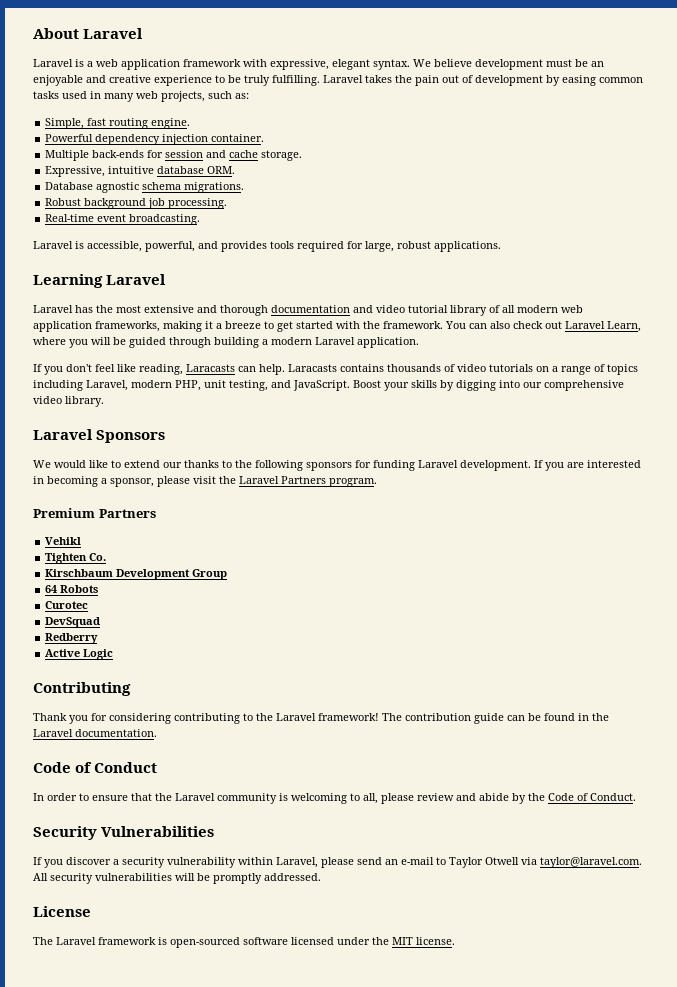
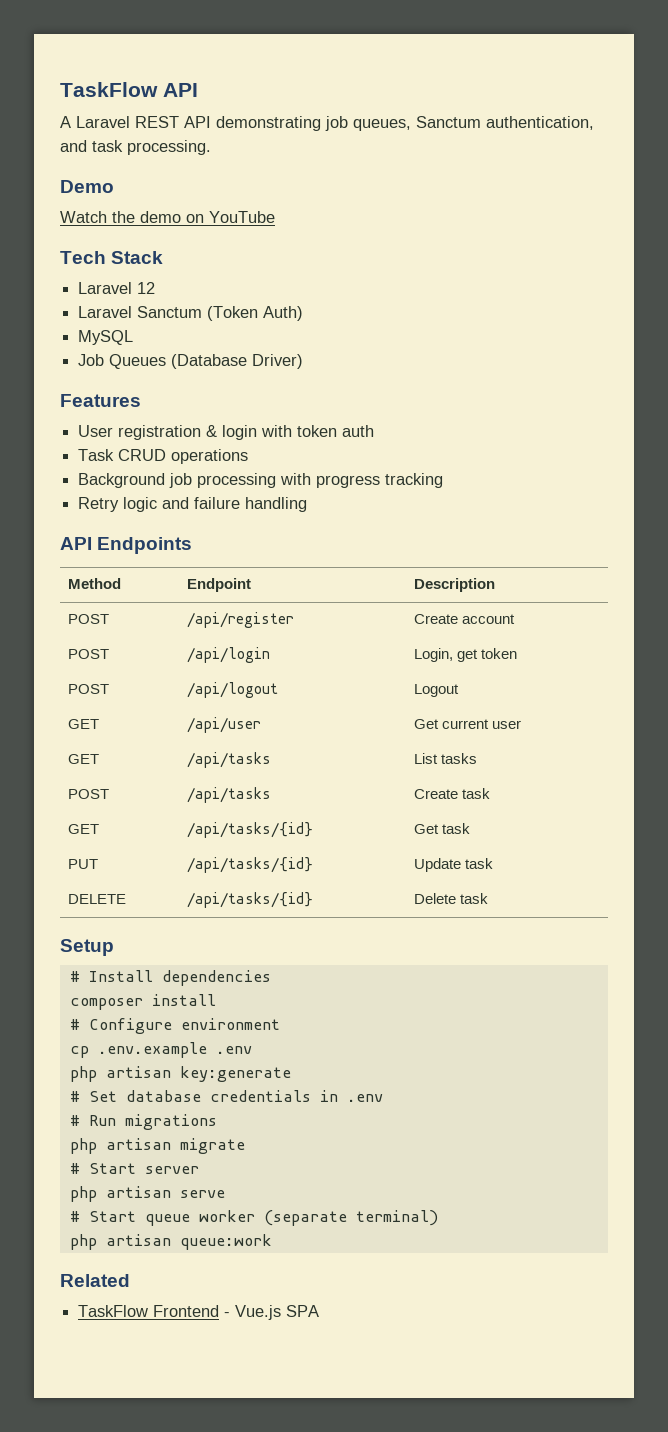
[33,28,144,39] [33,59,604,70] [33,75,643,86] [33,91,249,102] [45,118,191,129] [45,134,265,145] [45,150,303,161] [45,166,236,177] [45,182,245,193] [45,198,228,209] [45,214,201,225] [33,241,501,252] [33,274,167,288] [33,305,583,316] [33,321,641,332] [33,337,419,348] [33,364,638,375] [33,380,624,391] [33,396,104,407] [33,429,166,443] [33,460,641,471] [33,476,377,487] [33,508,156,518] [45,537,82,545] [45,553,107,564] [45,569,228,580] [45,585,99,593] [45,601,89,609] [45,617,101,628] [45,633,99,644] [45,649,114,660] [33,682,131,696] [33,713,609,724] [33,729,157,737] [33,762,158,773] [33,793,636,804] [33,826,215,840] [33,857,642,868] [33,873,321,884] [33,906,91,917] [33,937,455,948] About Laravel // Laravel is a web application framework with expressive, elegant syntax. We believe development must be an enjoyable and creative experience to be truly fulfilling. Laravel takes the pain out of development by easing common tasks used in many web projects, such as: // Simple, fast routing engine. // Powerful dependency injection container. // Multiple back-ends for session and cache storage. // Expressive, intuitive database ORM. // Database agnostic schema migrations. // Robust background job processing. // Real-time event broadcasting. // Laravel is accessible, powerful, and provides tools required for large, robust applications. // Learning Laravel // Laravel has the most extensive and thorough documentation and video tutorial library of all modern web application frameworks, making it a breeze to get started with the framework. You can also check out Laravel Learn, where you will be guided through building a modern Laravel application. // If you don't feel like reading, Laracasts can help. Laracasts contains thousands of video tutorials on a range of topics including Laravel, modern PHP, unit testing, and JavaScript. Boost your skills by digging into our comprehensive video library. // Laravel Sponsors // We would like to extend our thanks to the following sponsors for funding Laravel development. If you are interested in becoming a sponsor, please visit the Laravel Partners program. // Premium Partners // Vehikl // Tighten Co. // Kirschbaum Development Group // 64 Robots // Curotec // DevSquad // Redberry // Active Logic // Contributing // Thank you for considering contributing to the Laravel framework! The contribution guide can be found in the Laravel documentation. // Code of Conduct // In order to ensure that the Laravel community is welcoming to all, please review and abide by the Code of Conduct. // Security Vulnerabilities // If you discover a security vulnerability within Laravel, please send an e-mail to Taylor Otwell via taylor@laravel.com. All security vulnerabilities will be promptly addressed. // License // The Laravel framework is open-sourced software licensed under the MIT license. -> [60,82,198,97] [60,116,594,131] [60,140,211,155] [60,180,114,193] [60,211,275,223] [60,251,164,264] [78,282,156,294] [78,306,304,321] [78,330,134,345] [78,354,304,369] [60,394,141,407] [78,425,375,440] [78,449,249,464] [78,473,444,488] [78,497,308,512] [60,537,193,554] [68,578,122,589] [187,578,252,592] [414,578,496,592] [68,614,110,624] [187,612,295,628] [414,614,516,624] [68,649,110,659] [187,647,271,663] [414,648,518,662] [68,684,110,694] [187,682,279,698] [414,684,460,697] [68,719,100,729] [187,717,262,733] [414,719,522,729] [68,754,100,764] [187,752,272,768] [414,753,478,764] [68,789,110,799] [187,787,272,803] [414,788,491,799] [68,824,100,834] [187,822,314,838] [414,823,471,834] [68,859,99,869] [187,857,314,873] [414,858,494,872] [68,894,127,904] [187,892,314,908] [414,893,489,904] [60,939,114,956] [69,970,271,986] [69,994,216,1010] [69,1018,280,1034] [69,1042,252,1058] [69,1066,291,1082] [69,1090,383,1102] [69,1114,217,1130] [69,1138,245,1154] [69,1163,199,1174] [69,1186,225,1202] [69,1210,438,1226] [69,1234,272,1250] [60,1274,130,1287] [78,1305,320,1320] TaskFlow API // A Laravel REST API demonstrating job queues, Sanctum authentication, and task processing. // Demo // Watch the demo on YouTube // Tech Stack // Laravel 12 // Laravel Sanctum (Token Auth) // MySQL // Job Queues (Database Driver) // Features // User registration & login with token auth // Task CRUD operations // Background job processing with progress tracking // Retry logic and failure handling // API Endpoints // Method | Endpoint | Description // POST | /api/register | Create account // POST | /api/login | Login, get token // POST | /api/logout | Logout // GET | /api/user | Get current user // GET | /api/tasks | List tasks // POST | /api/tasks | Create task // GET | /api/tasks/{id} | Get task // PUT | /api/tasks/{id} | Update task // DELETE | /api/tasks/{id} | Delete task // Setup // # Install dependencies // composer install // # Configure environment // cp .env.example .env // php artisan key:generate // # Set database credentials in .env // # Run migrations // php artisan migrate // # Start server // php artisan serve // # Start queue worker (separate terminal) // php artisan queue:work // Related // TaskFlow Frontend - Vue.js SPA

